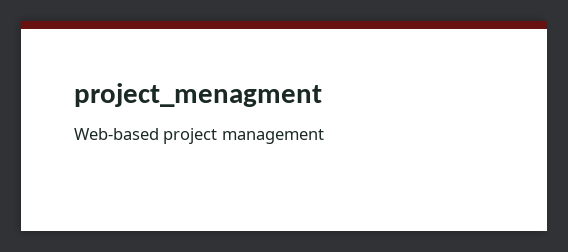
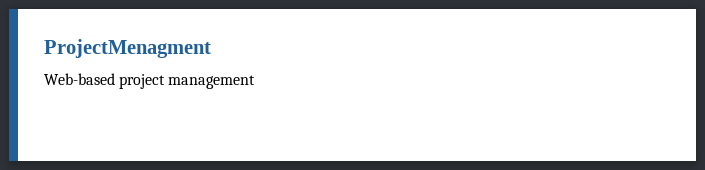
[74,83,322,107] project_menagment -> [44,39,211,58] ProjectMenagment

